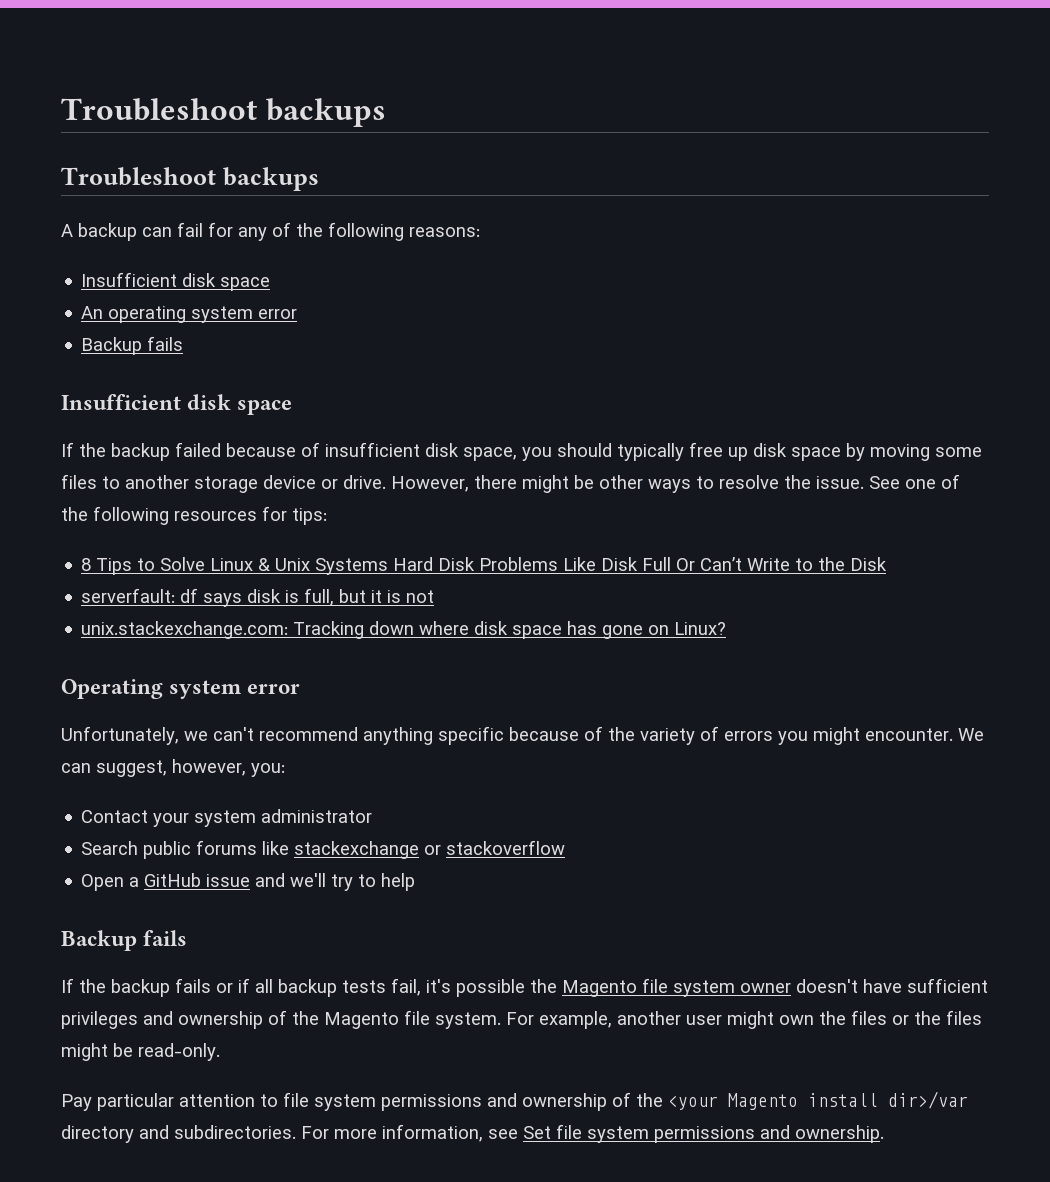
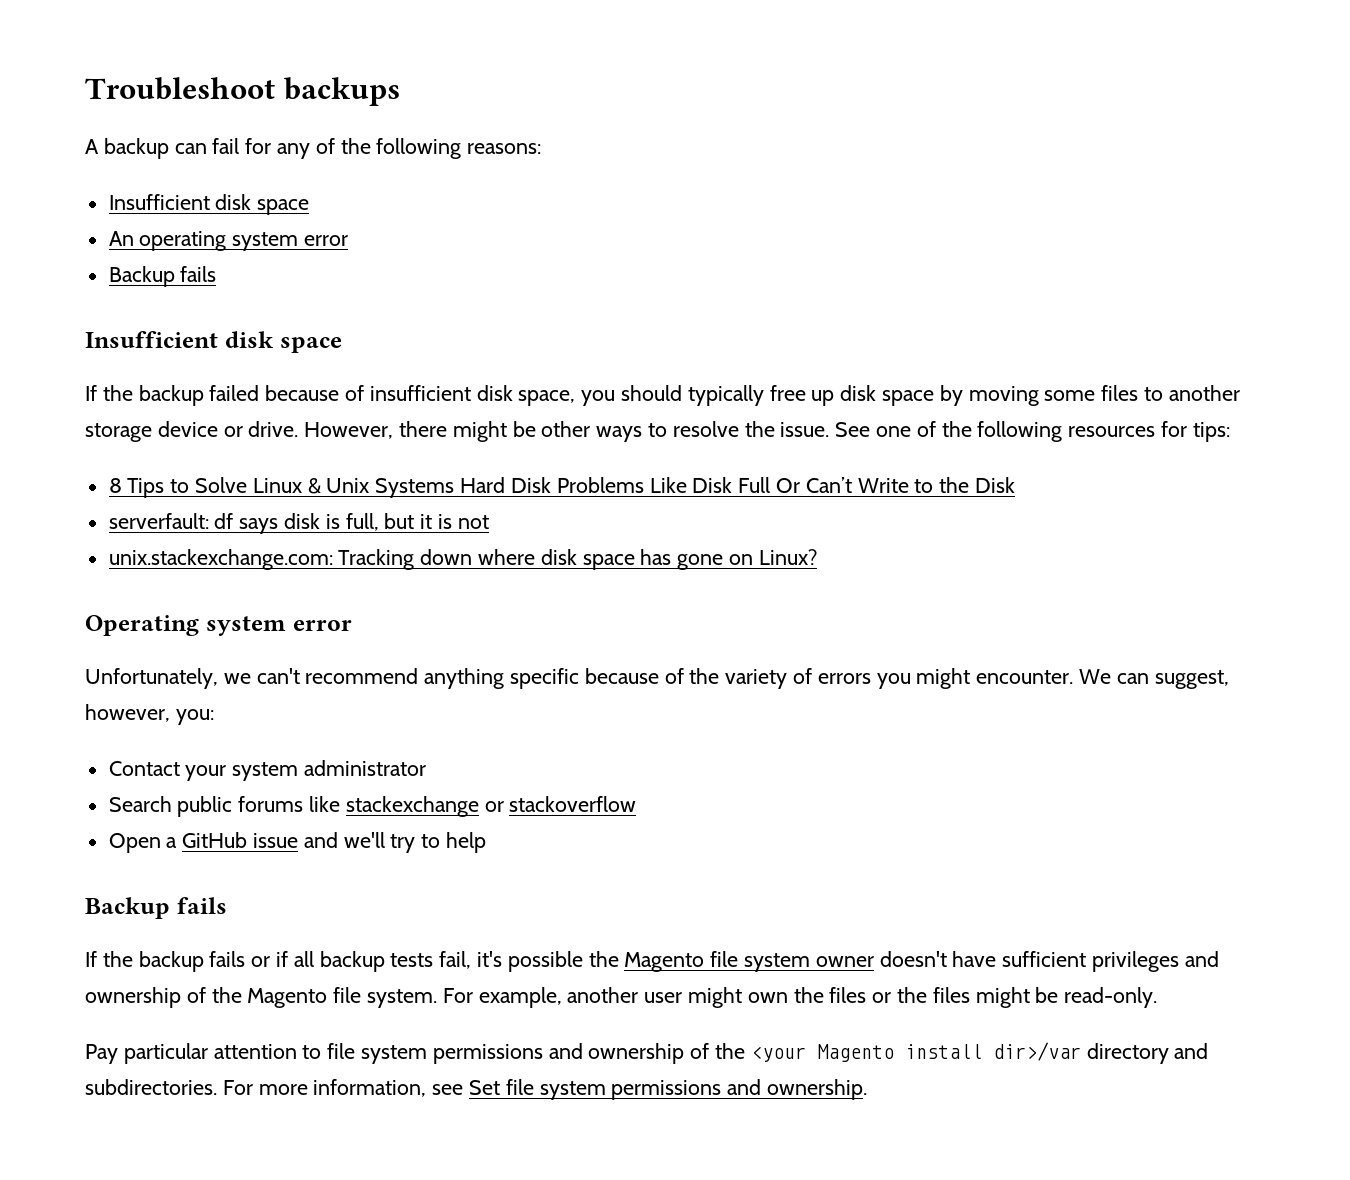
[61,98,386,127] [61,167,319,191] Troubleshoot backups // Troubleshoot backups -> [85,77,400,106] Troubleshoot backups

